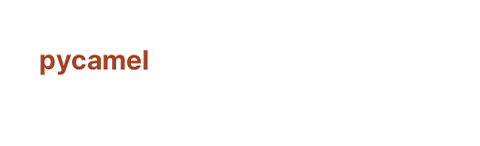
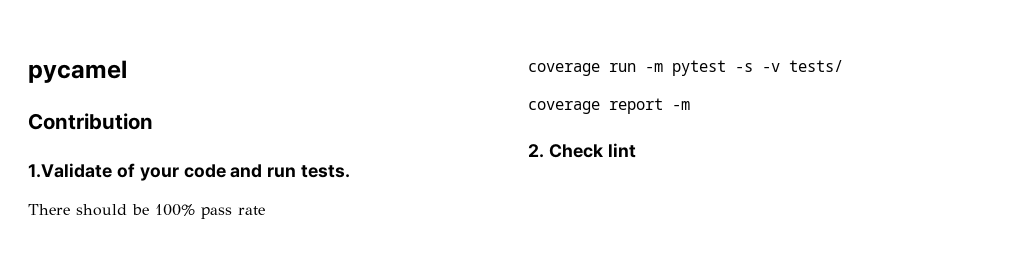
(150, 62) none -> [28,113,153,130] [28,163,351,181] [28,204,265,219] [528,60,843,76] [528,98,690,114] [528,143,636,158] // Contribution // 1.Validate of your code and run tests. // There should be 100% pass rate // coverage run -m pytest -s -v tests/ // coverage report -m // 2. Check lint

